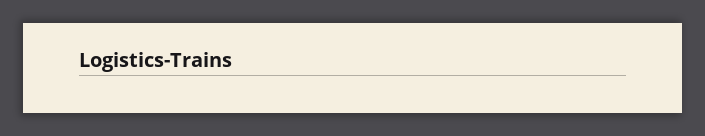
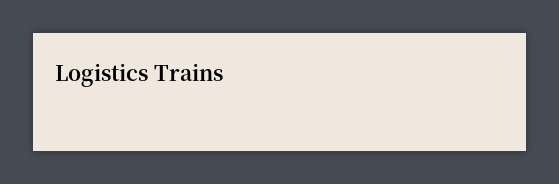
[79,52,232,72] Logistics-Trains -> [55,63,223,87] Logistics Trains

